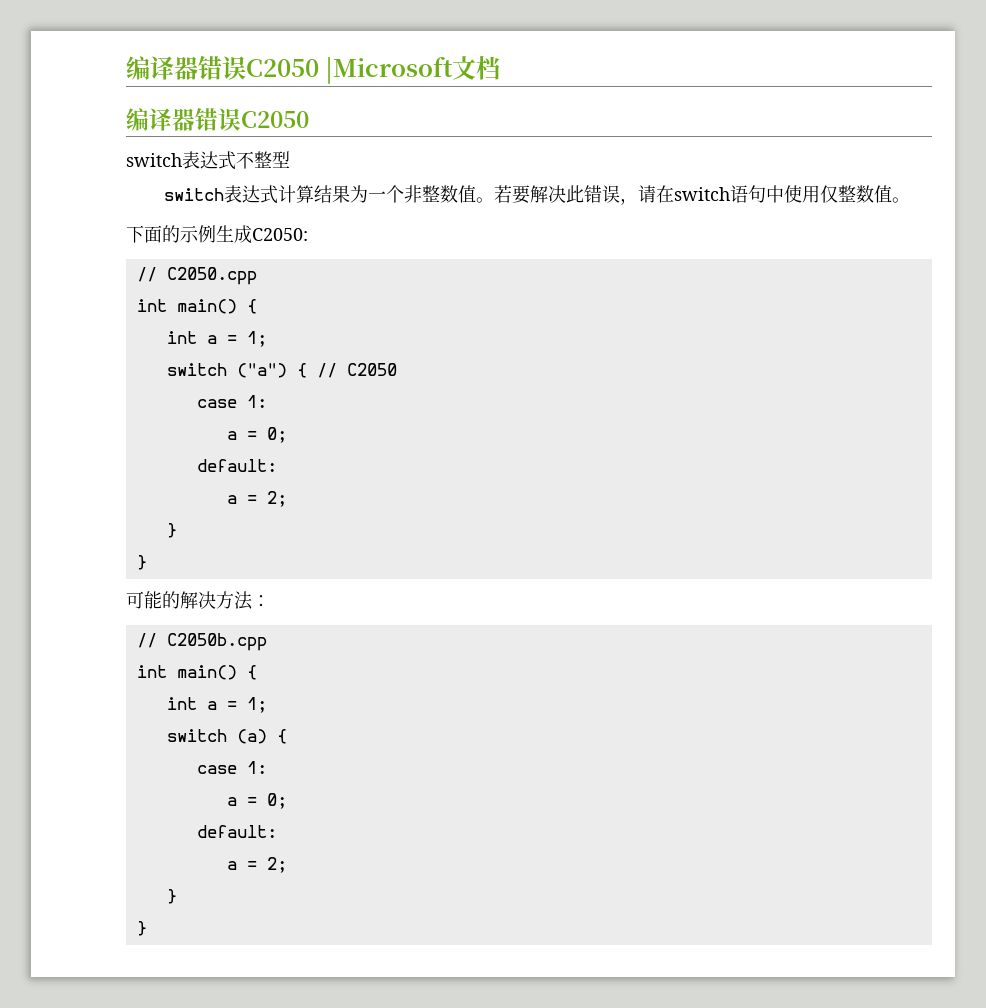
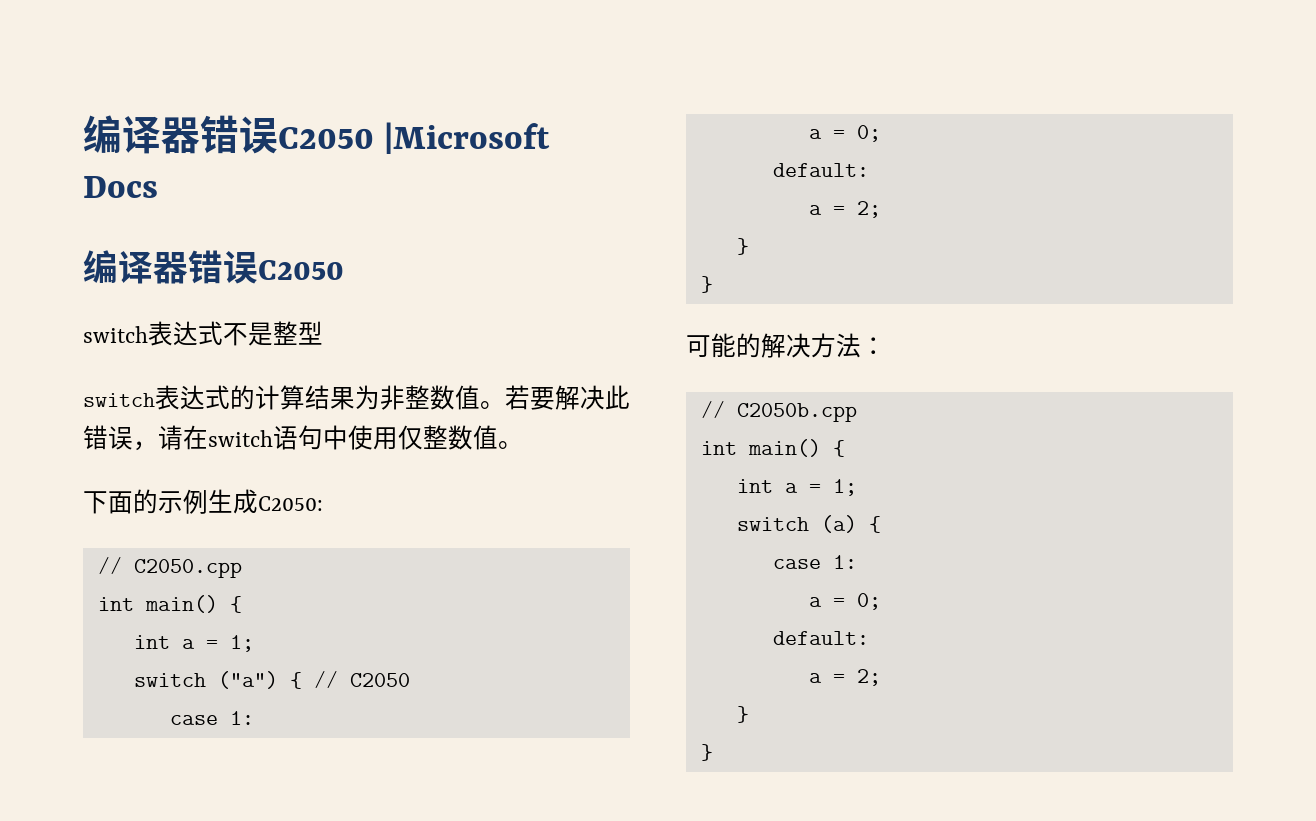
[452,56,501,80] 文档 -> [83,176,158,198] Docs
(254, 160) none -> [248,322,273,346] 是
(278, 194) none -> [230,385,255,410] 的
[367,185,404,203] 一个 -> (380, 397) none

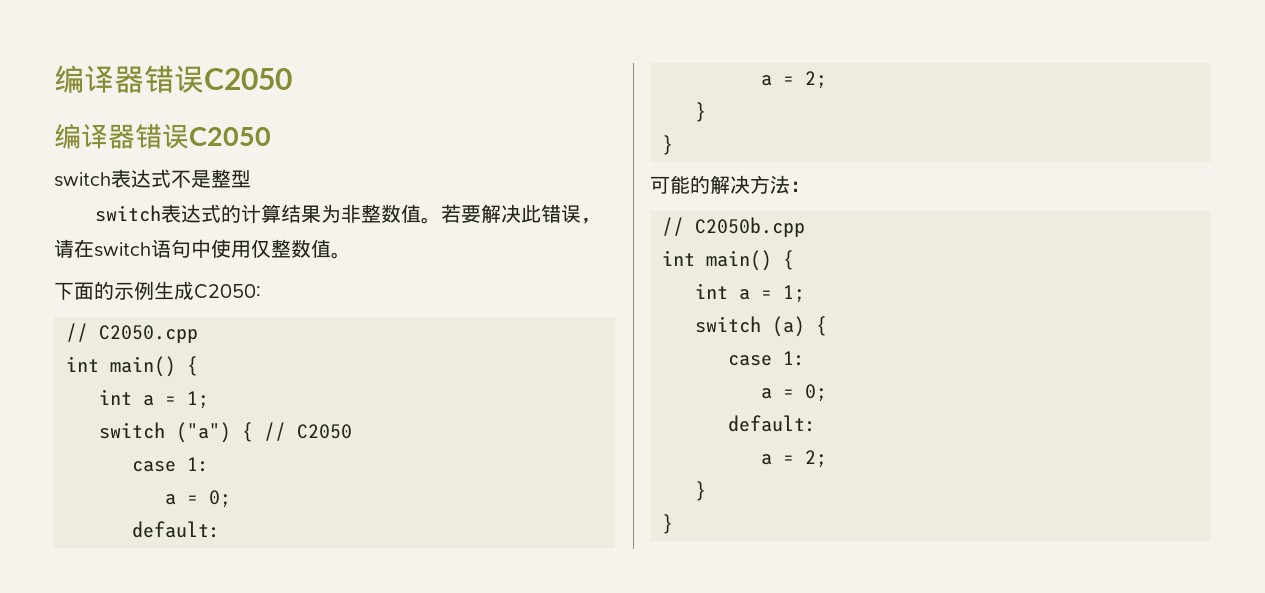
[83,115,551,154] [83,176,158,198] 编译器错误C2050 |Microsoft Docs -> [54,65,292,93] 编译器错误C2050

